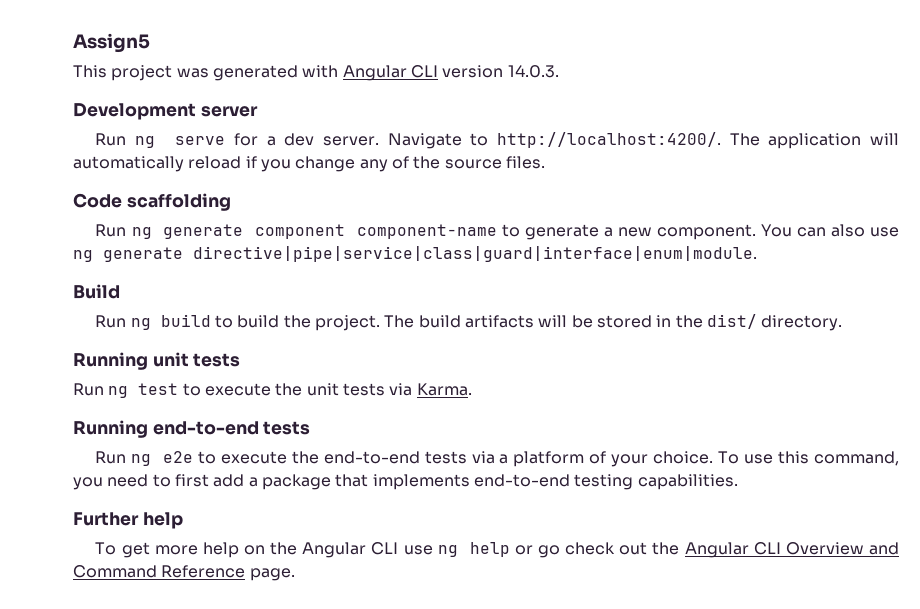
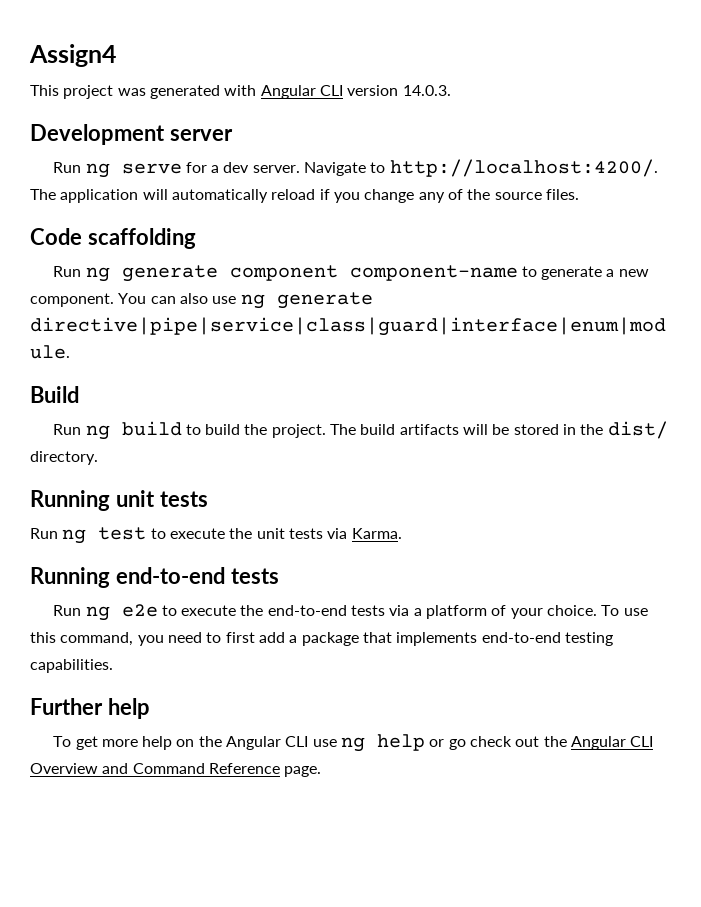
[73,33,150,53] Assign5 -> [29,44,117,67] Assign4

